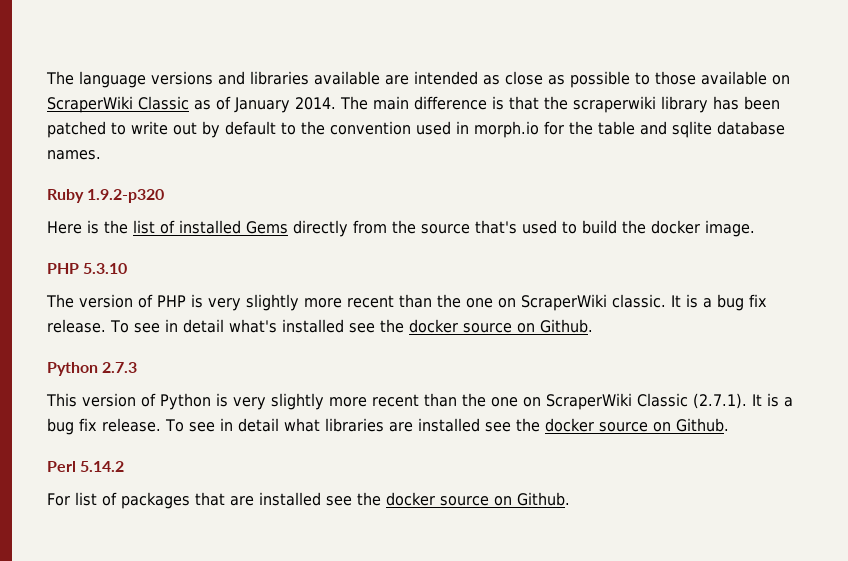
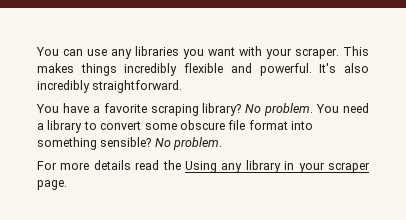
[46,71,790,88] [47,96,780,113] [47,121,785,138] [47,150,101,160] [47,189,165,203] [47,220,755,237] [47,263,128,274] [46,294,767,311] [47,319,593,333] [47,362,138,376] [46,393,793,410] [47,418,729,435] [47,461,125,472] [47,492,570,509] The language versions and libraries available are intended as close as possible to those available on ScraperWiki Classic as of January 2014. The main difference is that the scraperwiki library has been patched to write out by default to the convention used in morph.io for the table and sqlite database names. // Ruby 1.9.2-p320 // Here is the list of installed Gems directly from the source that's used to build the docker image. // PHP 5.3.10 // The version of PHP is very slightly more recent than the one on ScraperWiki classic. It is a bug fix release. To see in detail what's installed see the docker source on Github. // Python 2.7.3 // This version of Python is very slightly more recent than the one on ScraperWiki Classic (2.7.1). It is a bug fix release. To see in detail what libraries are installed see the docker source on Github. // Perl 5.14.2 // For list of packages that are installed see the docker source on Github. -> [36,46,369,59] [37,63,370,76] [37,80,183,93] [36,103,369,116] [37,120,313,133] [37,137,223,150] [37,160,370,173] [37,180,67,190] You can use any libraries you want with your scraper. This makes things incredibly flexible and powerful. It's also incredibly straightforward. // You have a favorite scraping library? No problem. You need a library to convert some obscure file format into something sensible? No problem. // For more details read the Using any library in your scraper page.

